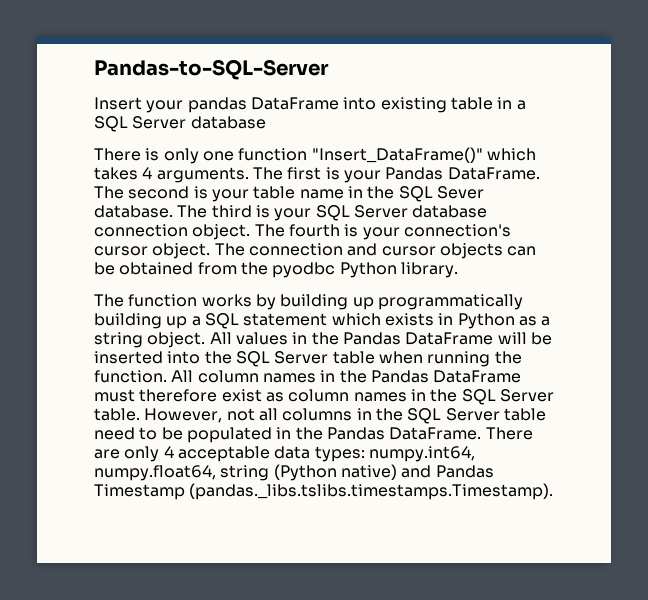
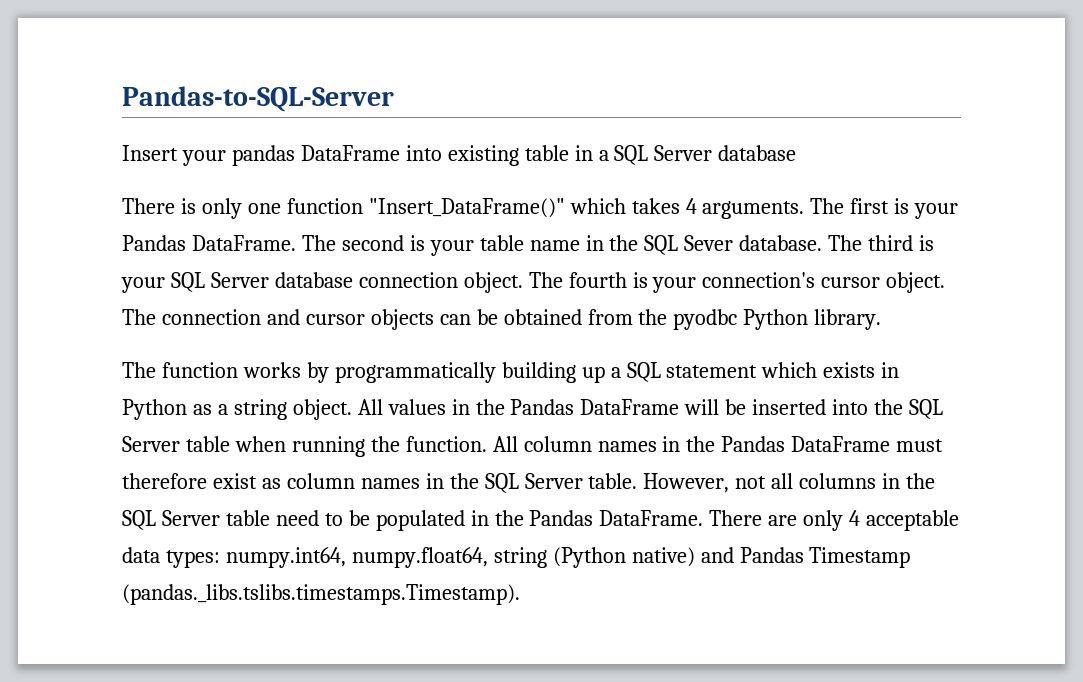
[280,294,374,310] building up -> (329, 372) none

